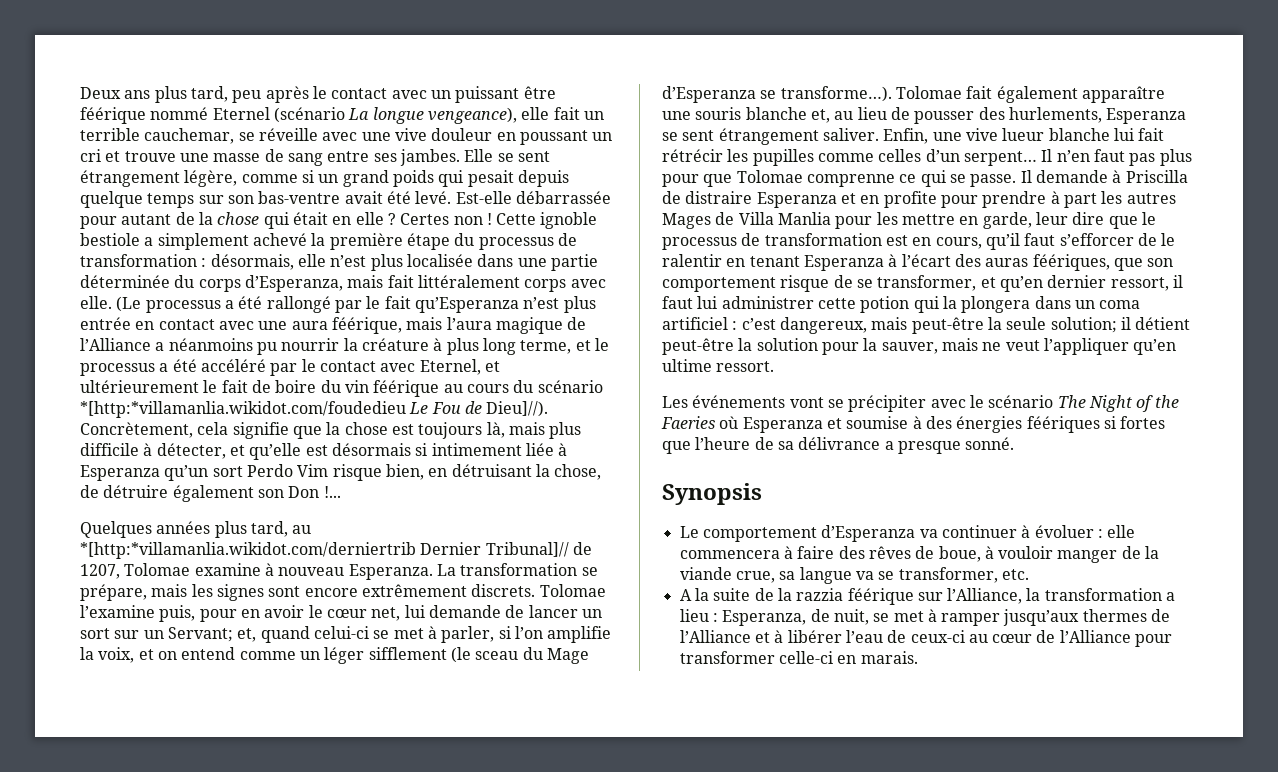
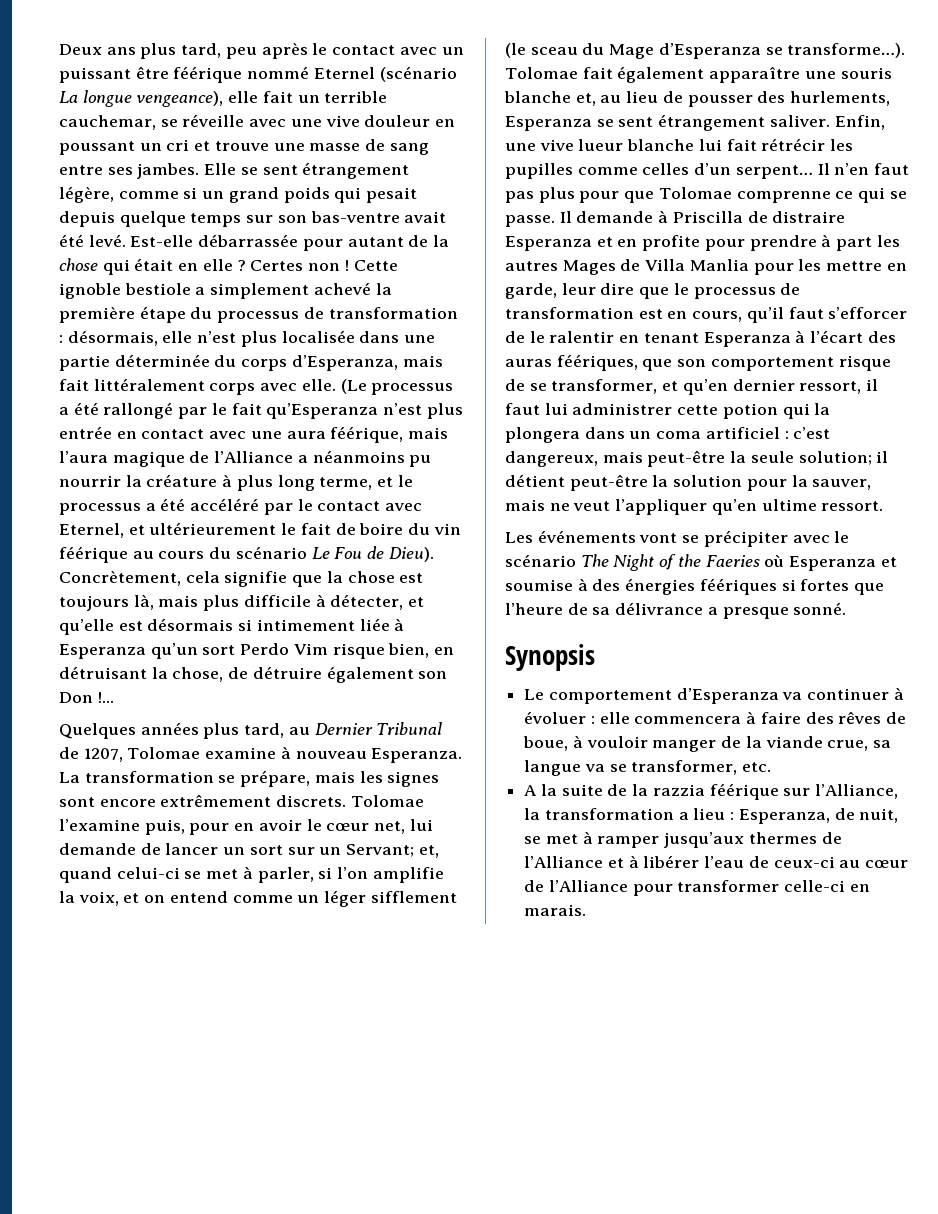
[80,401,406,418] *[http:*villamanlia.wikidot.com/foudedieu -> (307, 552) none
[486,401,549,417] Dieu]//). -> [388,547,434,562] Dieu).
[80,542,569,559] *[http:*villamanlia.wikidot.com/derniertrib Dernier Tribunal]// -> [314,722,443,735] Dernier Tribunal

